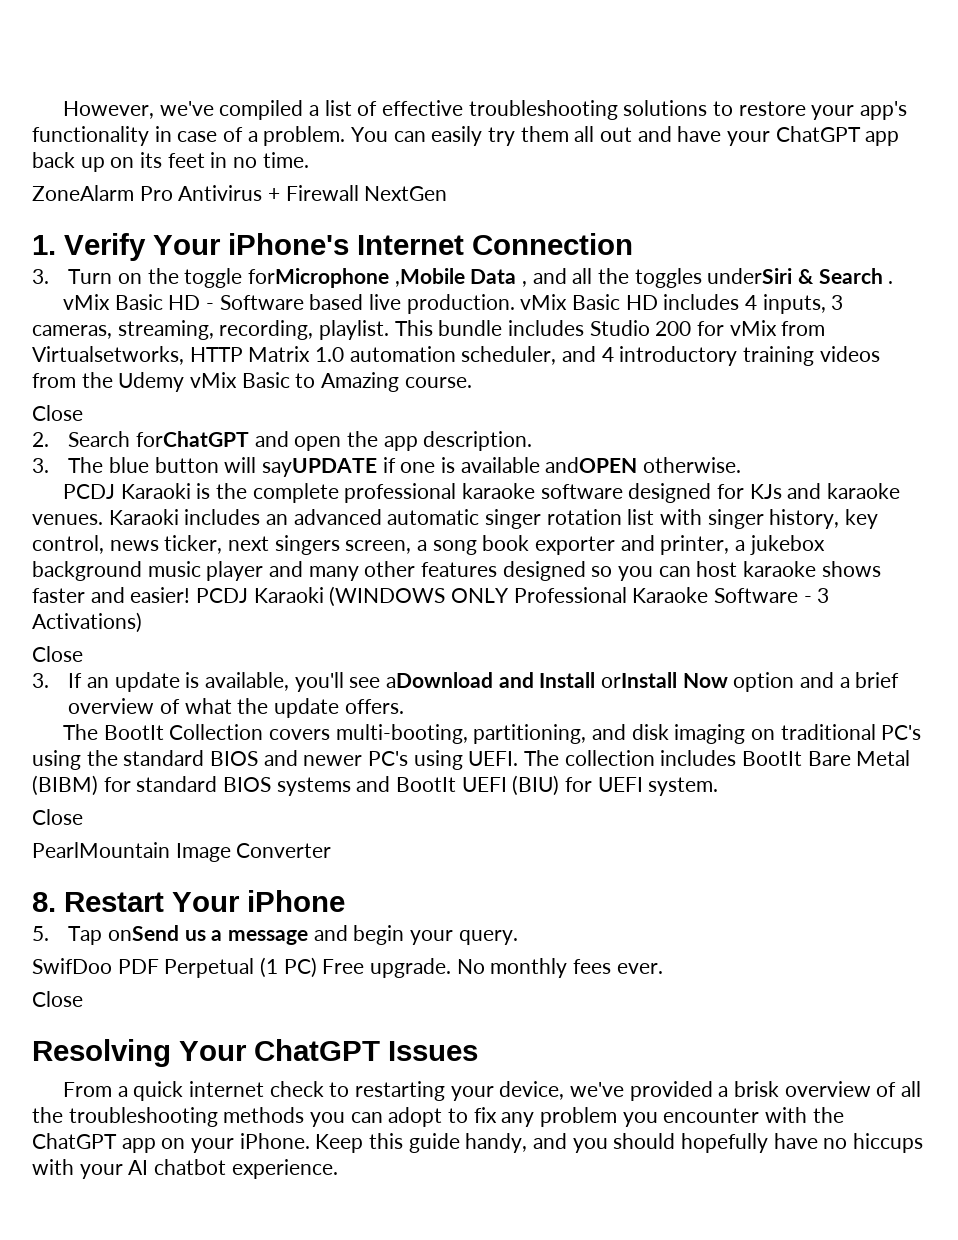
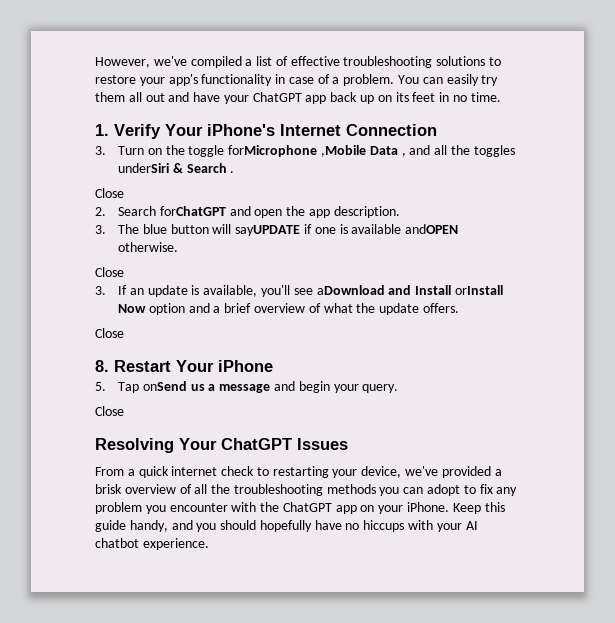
[32,185,448,201] // ZoneAlarm Pro Antivirus + Firewall NextGen -> (501, 97) none
[62,294,844,314] [32,320,826,340] [32,346,880,366] [32,372,472,392] // vMix Basic HD - Software based live production. vMix Basic HD includes 4 inputs, 3 cameras, streaming, recording, playlist. This bundle includes Studio 200 for vMix from Virtualsetworks, HTTP Matrix 1.0 automation scheduler, and 4 introductory training videos from the Udemy vMix Basic to Amazing course. -> (235, 172) none
[62,483,901,503] [32,509,879,529] [32,535,825,555] [32,561,881,581] [32,586,830,607] [32,612,142,633] // PCDJ Karaoki is the complete professional karaoke software designed for KJs and karaoke venues. Karaoki includes an advanced automatic singer rotation list with singer history, key control, news ticker, next singers screen, a song book exporter and printer, a jukebox background music player and many other features designed so you can host karaoke shows faster and easier! PCDJ Karaoki (WINDOWS ONLY Professional Karaoke Software - 3 Activations) -> (179, 247) none
[62,724,922,744] [32,750,911,770] [32,775,719,796] [32,809,83,825] [32,842,332,862] The BootIt Collection covers multi-booting, partitioning, and disk imaging on traditional PC's using the standard BIOS and newer PC's using UEFI. The collection includes BootIt Bare Metal (BIBM) for standard BIOS systems and BootIt UEFI (BIU) for UEFI system. // Close // PearlMountain Image Converter -> [95,328,124,338] Close
[32,957,663,978] // SwifDoo PDF Perpetual (1 PC) Free upgrade. No monthly fees ever. -> (399, 388) none

